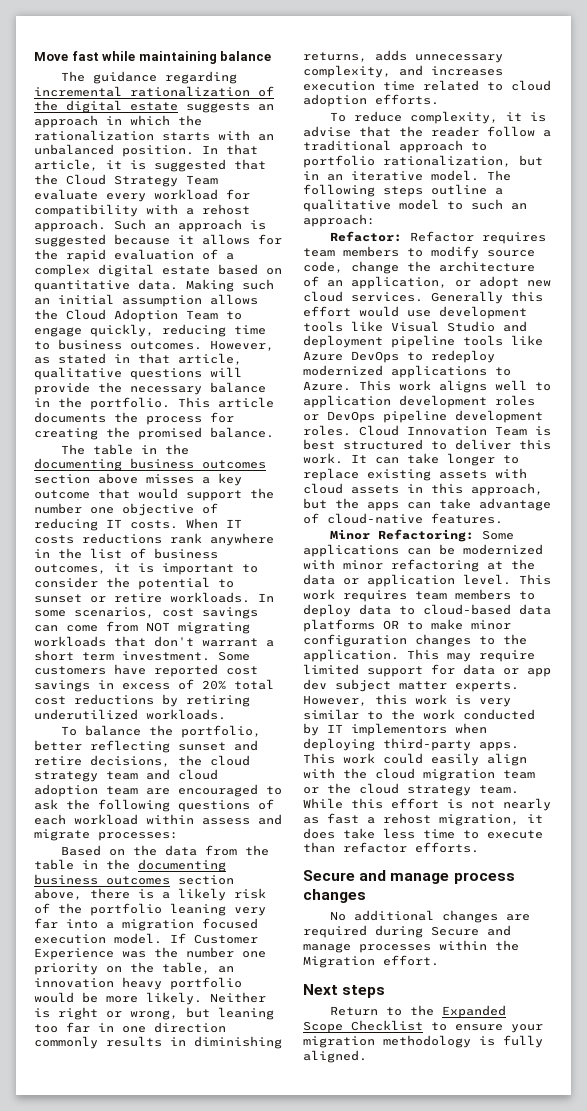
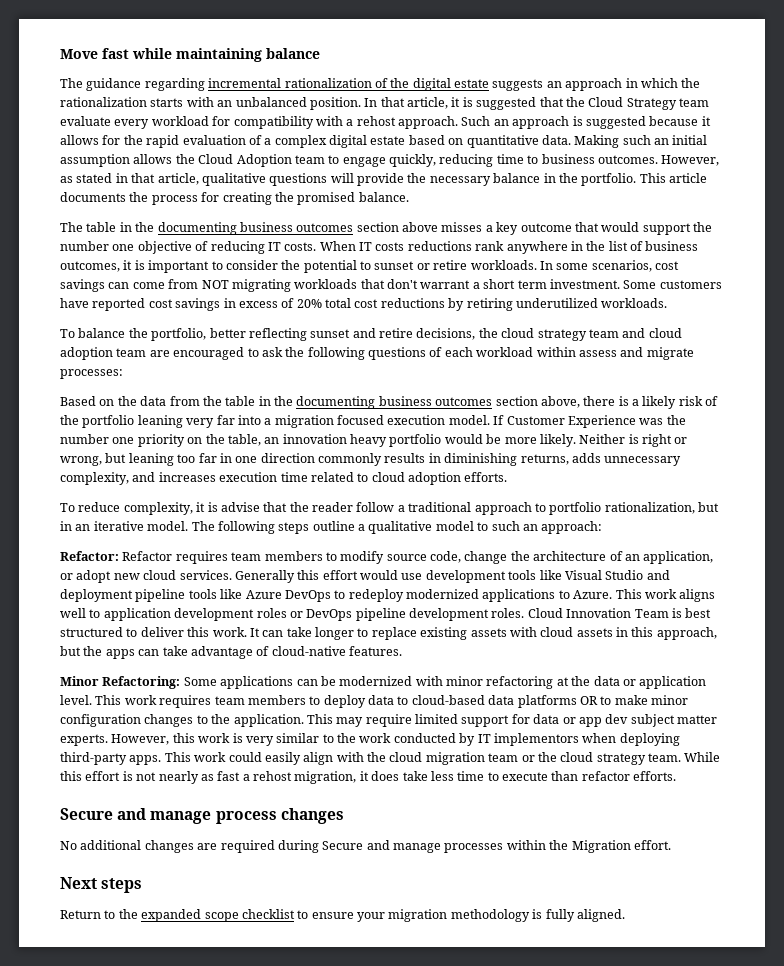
[186,175,218,185] Team -> [679,98,709,107] team
[186,310,218,320] Team -> [294,155,325,164] team
[442,1005,507,1018] [303,1020,423,1033] Expanded Scope Checklist -> [141,909,295,922] expanded scope checklist

